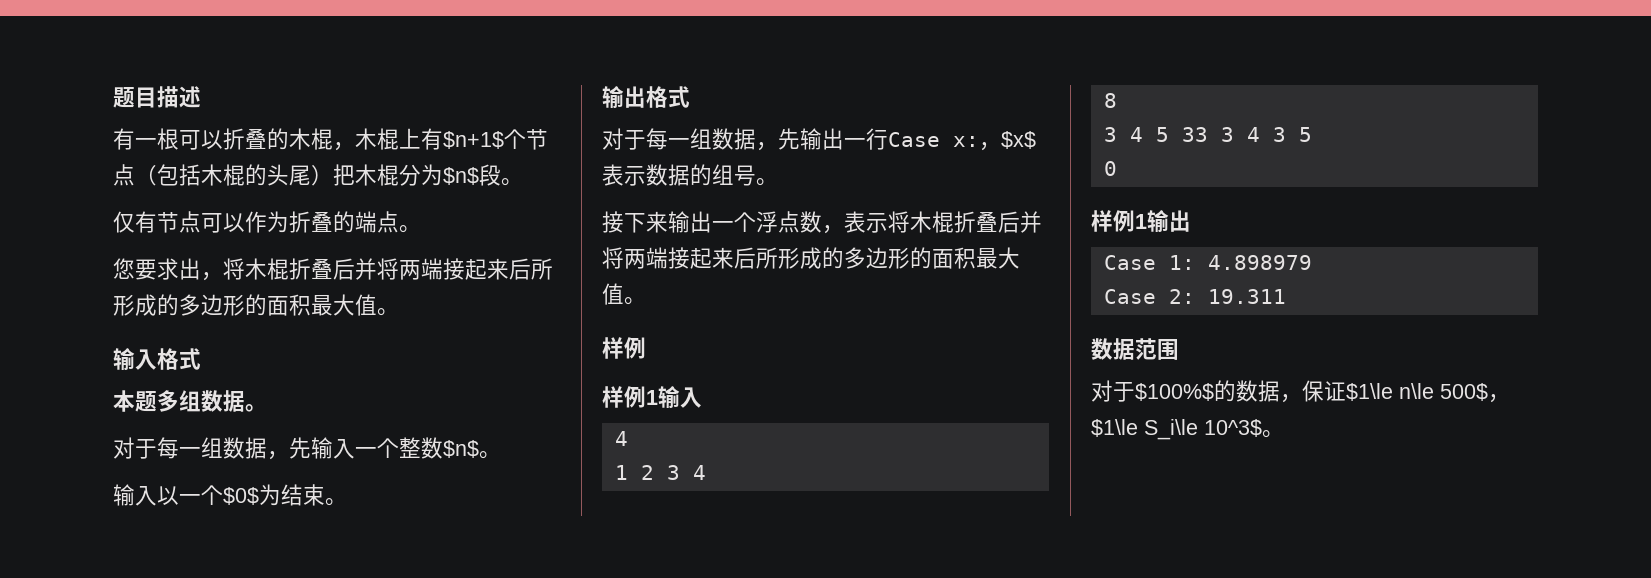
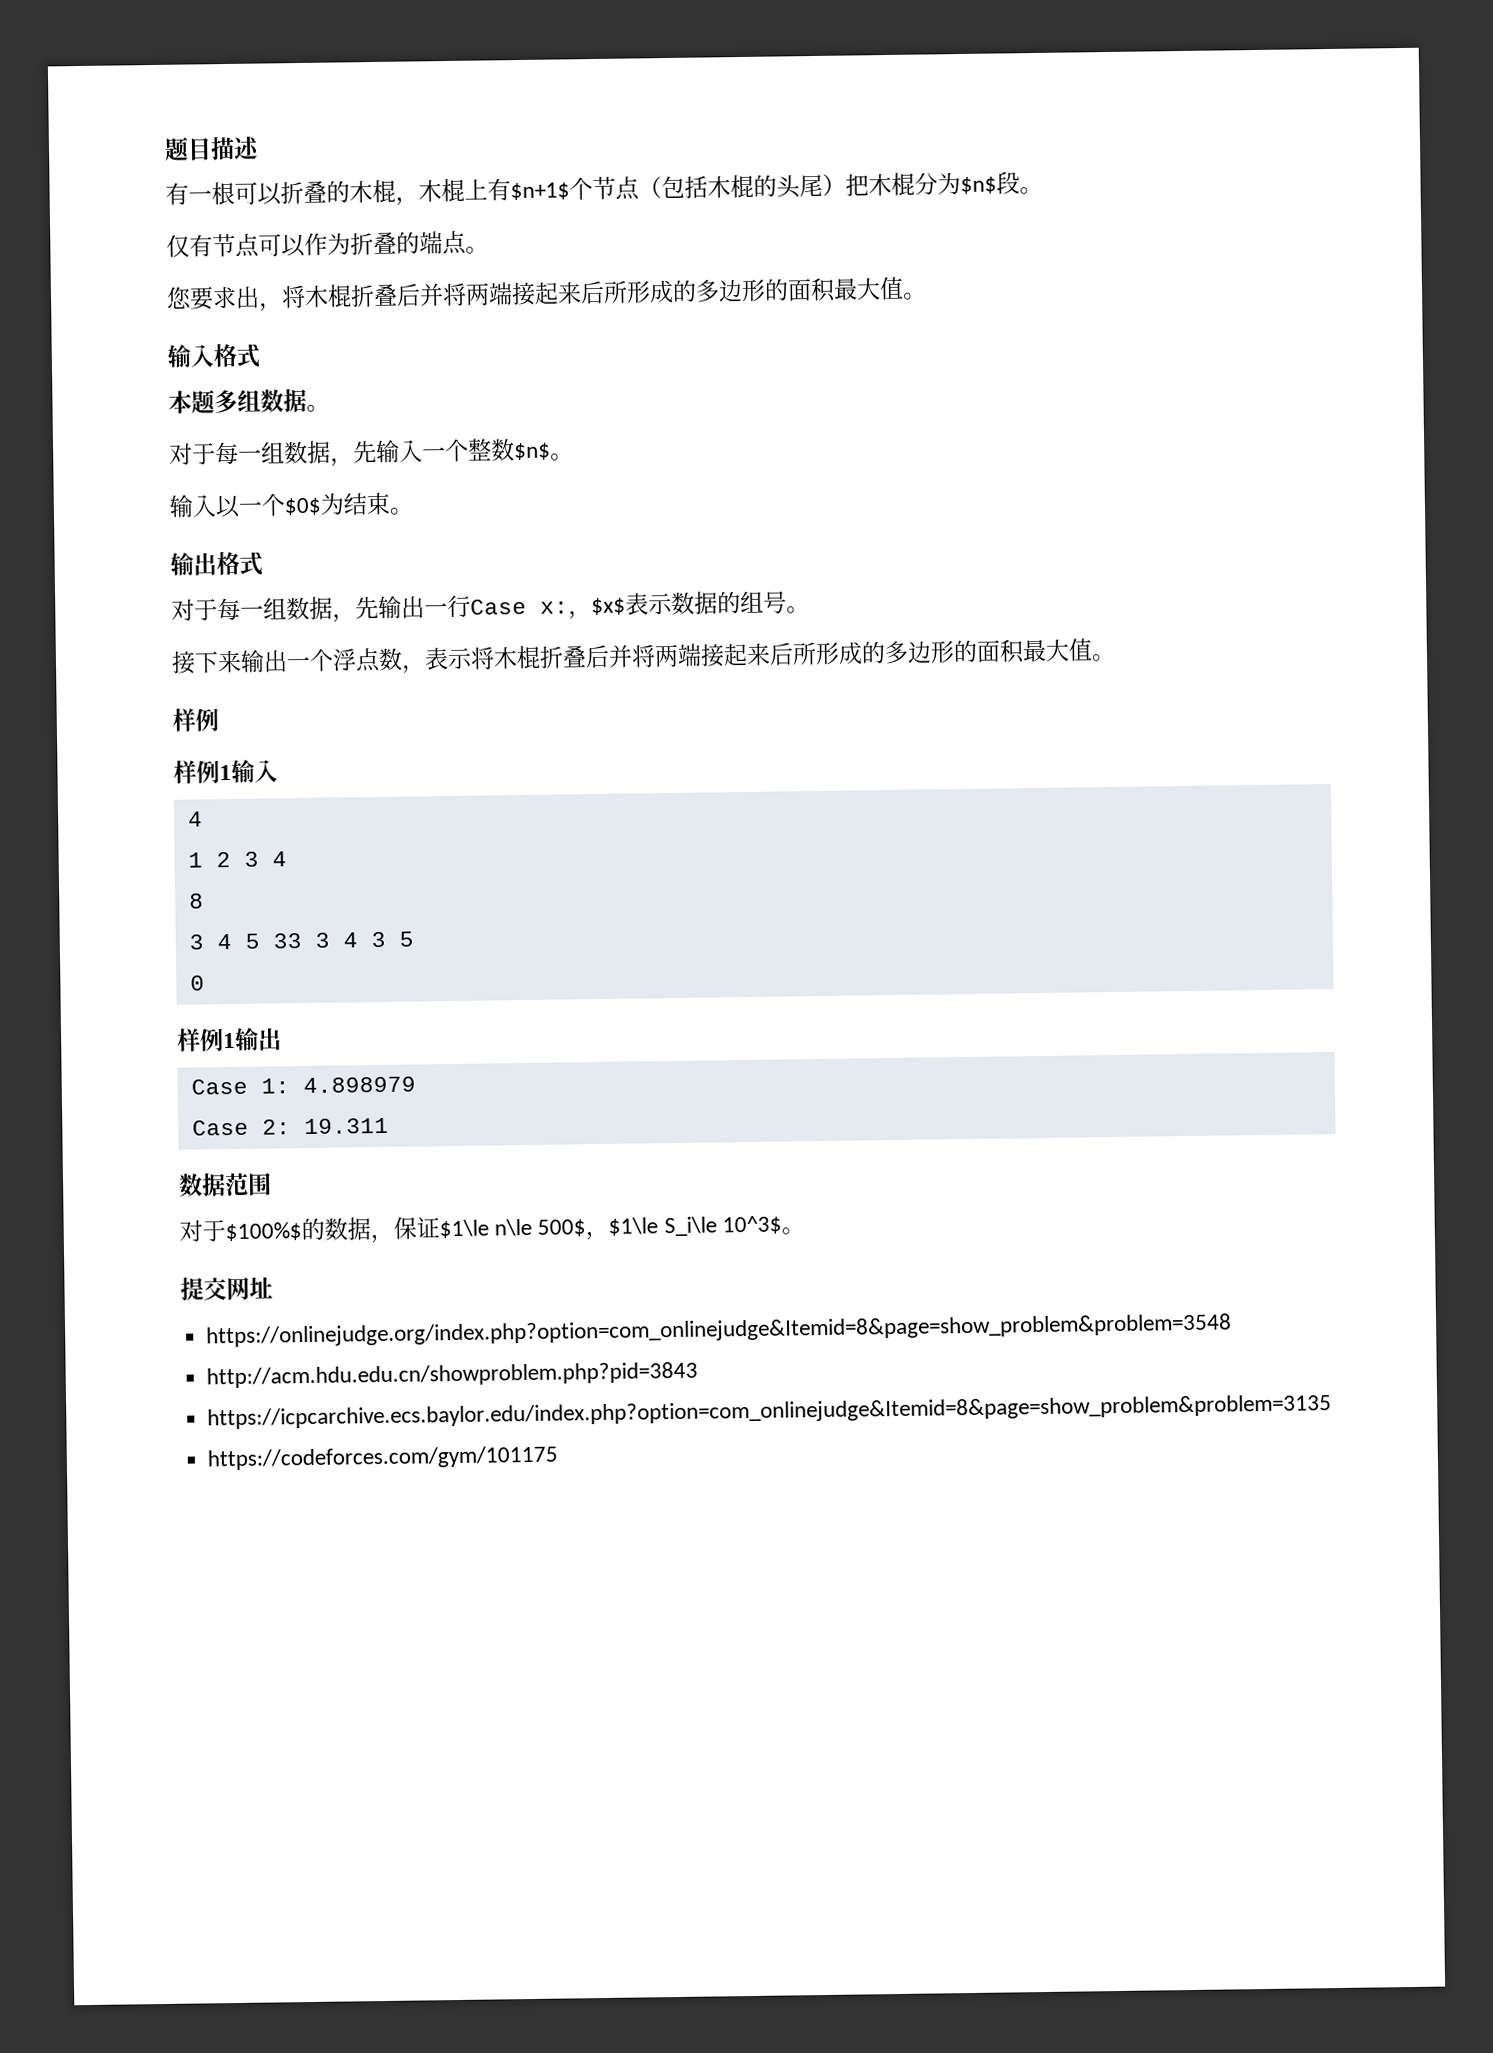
(1284, 434) none -> [180,1276,273,1301] [206,1313,1233,1348] [206,1361,699,1389] [207,1394,1333,1430] [207,1445,559,1471] // 提交网址 // https://onlinejudge.org/index.php?option=com_onlinejudge&Itemid=8&page=show_problem&problem=3548 // http://acm.hdu.edu.cn/showproblem.php?pid=3843 // https://icpcarchive.ecs.baylor.edu/index.php?option=com_onlinejudge&Itemid=8&page=show_problem&problem=3135 // https://codeforces.com/gym/101175

